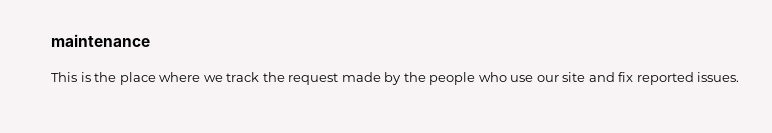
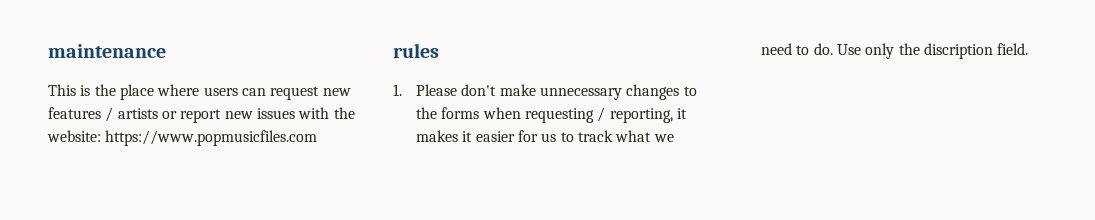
[203,72,740,85] we track the request made by the people who use our site and fix reported issues. -> [203,86,351,100] [48,107,355,123] [47,130,318,146] [393,43,439,58] [393,84,697,100] [415,107,687,123] [415,130,674,142] [760,43,1029,59] users can request new features / artists or report new issues with the website: https://www.popmusicfiles.com // rules // 1. Please don't make unnecessary changes to the forms when requesting / reporting, it makes it easier for us to track what we need to do. Use only the discription field.

